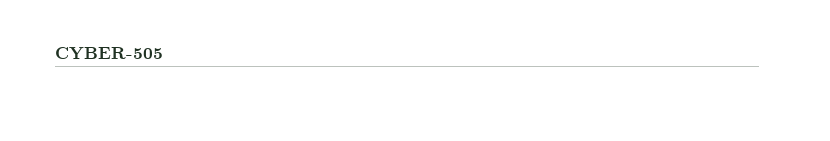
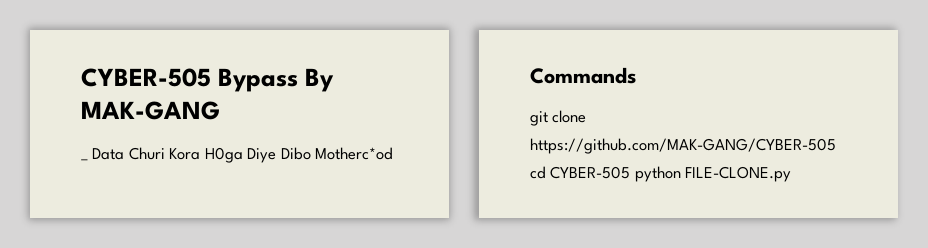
[55,47,163,60] CYBER-505 -> [81,68,335,92] [81,101,220,120] [81,147,394,163] [530,67,636,84] [530,110,587,126] [530,138,836,154] [530,166,792,182] CYBER-505 Bypass By MAK-GANG // _ Data Churi Kora H0ga Diye Dibo Motherc*od // Commands // git clone https://github.com/MAK-GANG/CYBER-505 cd CYBER-505 python FILE-CLONE.py

